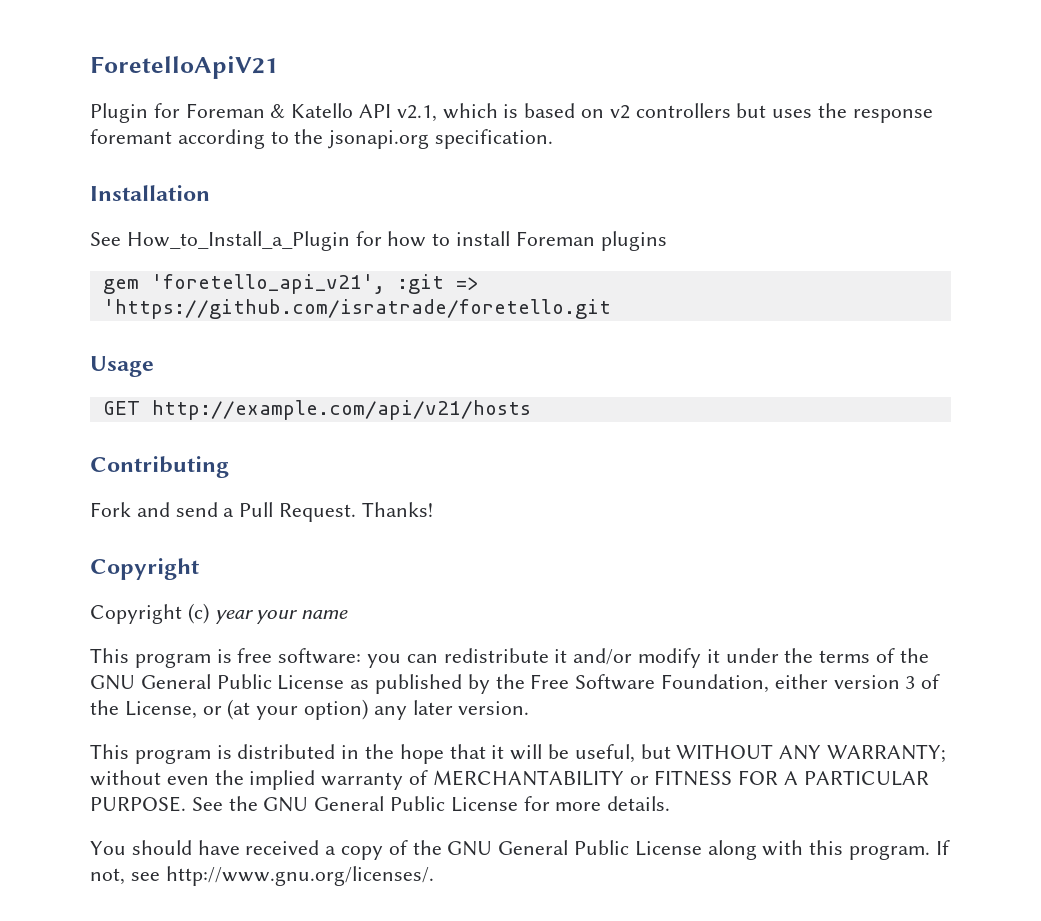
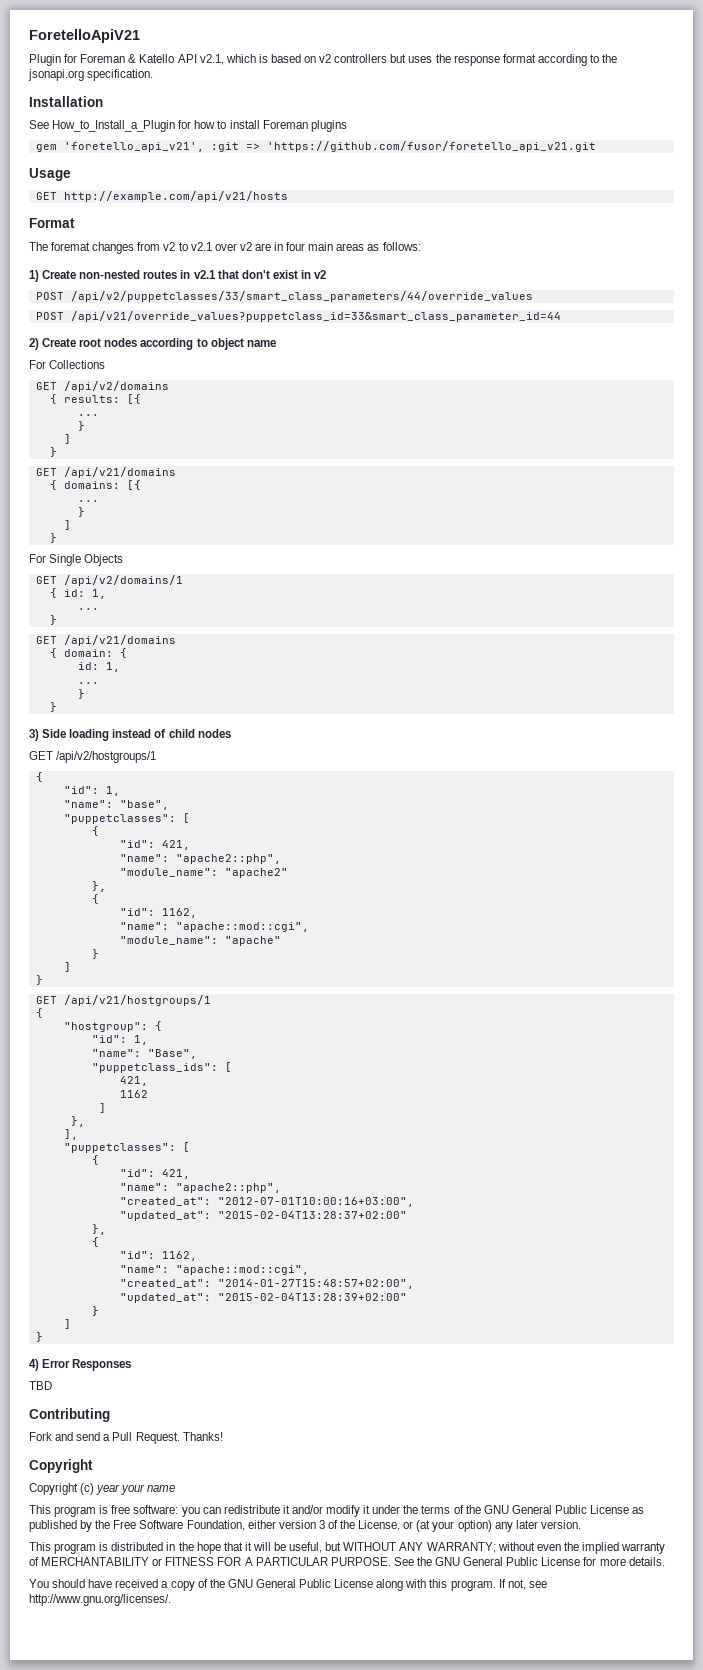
[90,129,172,144] foremant -> [502,54,536,63] format
[102,299,611,319] 'https://github.com/isratrade/foretello.git -> [266,141,596,152] 'https://github.com/fusor/foretello_api_v21.git
(531, 410) none -> [29,218,75,228] [29,242,421,254] [29,270,327,282] [35,291,533,302] [35,311,561,322] [29,338,276,350] [29,360,106,369] [35,381,169,392] [49,394,141,404] [77,414,99,416] [77,421,85,431] [63,434,71,444] [49,447,57,457] [35,467,176,478] [49,480,141,490] [77,500,99,502] [77,507,85,517] [63,520,71,530] [49,533,57,543] [29,554,124,566] [35,575,183,586] [49,588,106,599] [77,608,99,610] [49,615,57,625] [35,635,176,646] [49,648,127,658] [77,662,120,672] [77,682,99,684] [77,689,85,699] [49,702,57,712] [29,729,231,741] [29,751,157,763] [35,772,43,782] [63,786,120,796] [63,800,169,810] [63,813,190,824] [91,826,99,836] [119,840,190,850] [119,854,281,864] [119,868,288,878] [91,881,106,892] [91,894,99,904] [119,908,197,918] [119,922,309,932] [119,936,281,946] [91,949,99,959] [63,962,71,972] [35,975,43,985] [35,995,211,1006] [35,1008,43,1018] [63,1021,162,1032] [91,1035,148,1045] [91,1049,197,1059] [91,1062,232,1073] [119,1076,148,1086] [119,1090,148,1098] [98,1103,106,1113] [70,1116,85,1127] [63,1129,78,1140] [63,1142,190,1153] [91,1155,99,1165] [119,1169,190,1179] [119,1183,281,1193] [119,1197,414,1207] [119,1211,407,1221] [91,1224,106,1235] [91,1237,99,1247] [119,1251,197,1261] [119,1265,309,1275] [119,1279,414,1289] [119,1293,407,1303] [91,1306,99,1316] [63,1319,71,1329] [35,1332,43,1342] [29,1359,132,1371] [29,1381,52,1390] // Format // The foremat changes from v2 to v2.1 over v2 are in four main areas as follows: // 1) Create non-nested routes in v2.1 that don't exist in v2 // POST /api/v2/puppetclasses/33/smart_class_parameters/44/override_values // POST /api/v21/override_values?puppetclass_id=33&smart_class_parameter_id=44 // 2) Create root nodes according to object name // For Collections // GET /api/v2/domains // { results: [{ // ... // } // ] // } // GET /api/v21/domains // { domains: [{ // ... // } // ] // } // For Single Objects // GET /api/v2/domains/1 // { id: 1, // ... // } // GET /api/v21/domains // { domain: { // id: 1, // ... // } // } // 3) Side loading instead of child nodes // GET /api/v2/hostgroups/1 // { // "id": 1, // "name": "base", // "puppetclasses": [ // { // "id": 421, // "name": "apache2::php", // "module_name": "apache2" // }, // { // "id": 1162, // "name": "apache::mod::cgi", // "module_name": "apache" // } // ] // } // GET /api/v21/hostgroups/1 // { // "hostgroup": { // "id": 1, // "name": "Base", // "puppetclass_ids": [ // 421, // 1162 // ] // }, // ], // "puppetclasses": [ // { // "id": 421, // "name": "apache2::php", // "created_at": "2012-07-01T10:00:16+03:00", // "updated_at": "2015-02-04T13:28:37+02:00" // }, // { // "id": 1162, // "name": "apache::mod::cgi", // "created_at": "2014-01-27T15:48:57+02:00", // "updated_at": "2015-02-04T13:28:39+02:00" // } // ] // } // 4) Error Responses // TBD

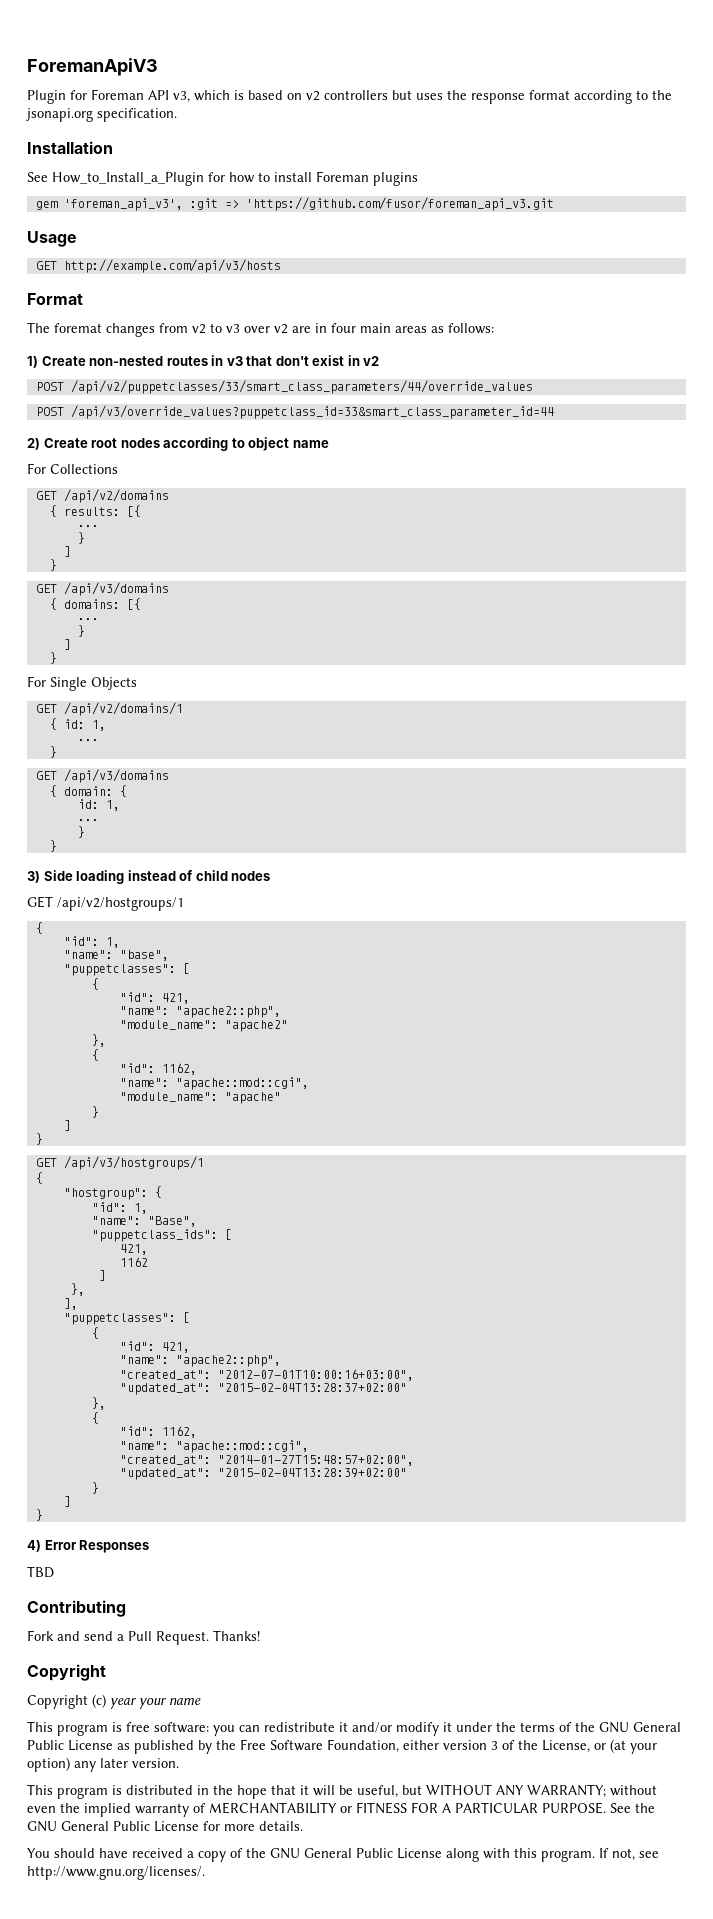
[29,29,140,43] ForetelloApiV21 -> [27,58,158,76] ForemanApiV3
[128,54,224,65] & Katello API v2.1, -> [148,90,190,103] API v3,
[63,142,204,152] 'foretello_api_v21', -> [63,198,183,211] 'foreman_api_v3',
[266,141,596,152] 'https://github.com/fusor/foretello_api_v21.git -> [245,197,554,211] 'https://github.com/fusor/foreman_api_v3.git
[63,191,288,202] http://example.com/api/v21/hosts -> [63,259,281,273] http://example.com/api/v3/hosts
[190,242,212,251] v2.1 -> [226,324,240,333] v3
[193,270,216,279] v2.1 -> [226,356,243,366] v3
[70,311,561,322] /api/v21/override_values?puppetclass_id=33&smart_class_parameter_id=44 -> [70,405,554,419] /api/v3/override_values?puppetclass_id=33&smart_class_parameter_id=44
[63,467,176,478] /api/v21/domains -> [63,582,169,596] /api/v3/domains
[63,635,176,646] /api/v21/domains -> [63,769,169,783] /api/v3/domains
[63,995,211,1006] /api/v21/hostgroups/1 -> [63,1156,204,1170] /api/v3/hostgroups/1

